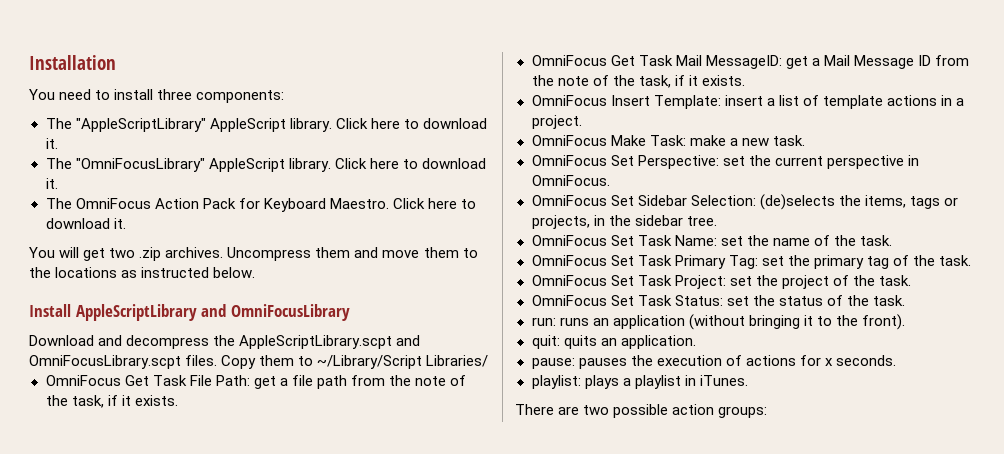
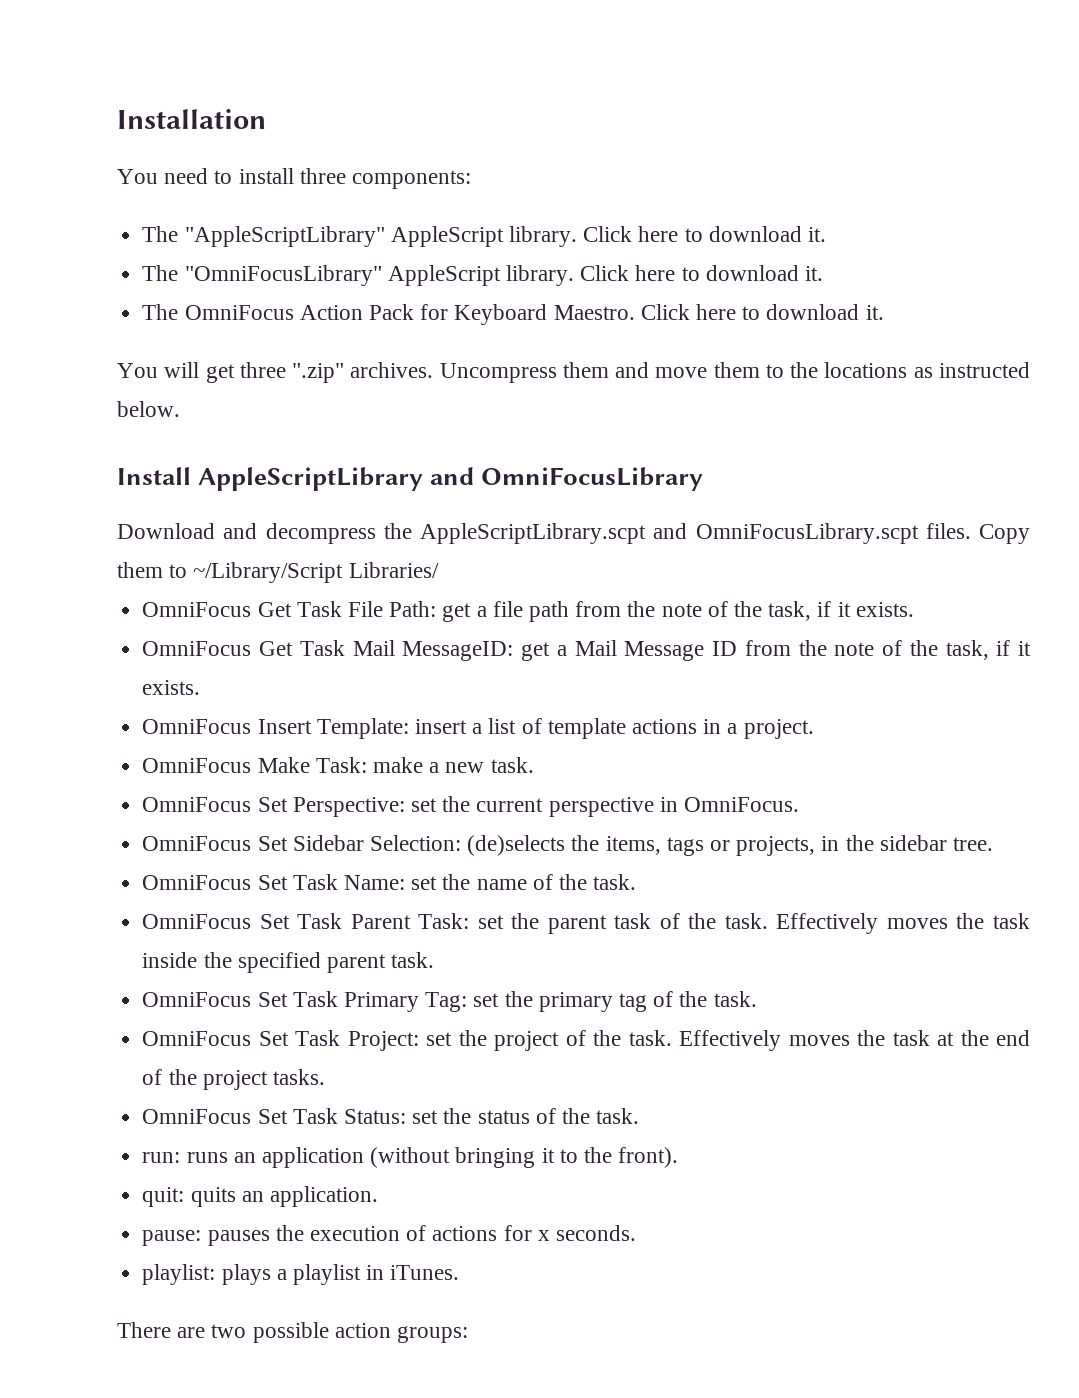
[109,247,162,261] two .zip -> [239,362,345,383] three ".zip"
(892, 240) none -> [142,913,1030,934] [142,952,435,973] // OmniFocus Set Task Parent Task: set the parent task of the task. Effectively moves the task inside the specified parent task.
(911, 280) none -> [679,1030,1031,1051] [142,1069,325,1090] Effectively moves the task at the end of the project tasks.

